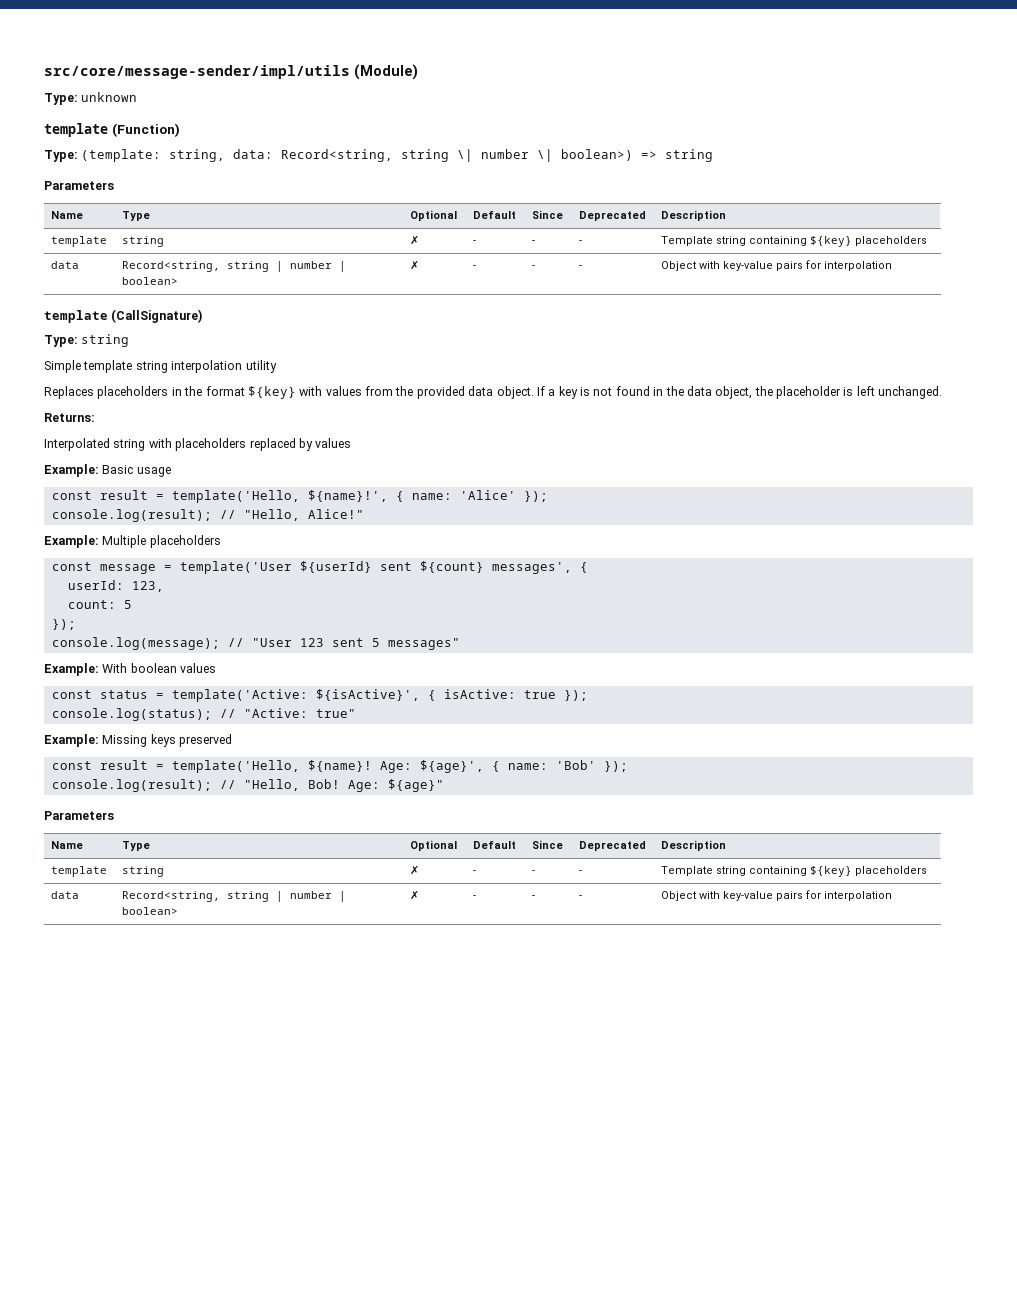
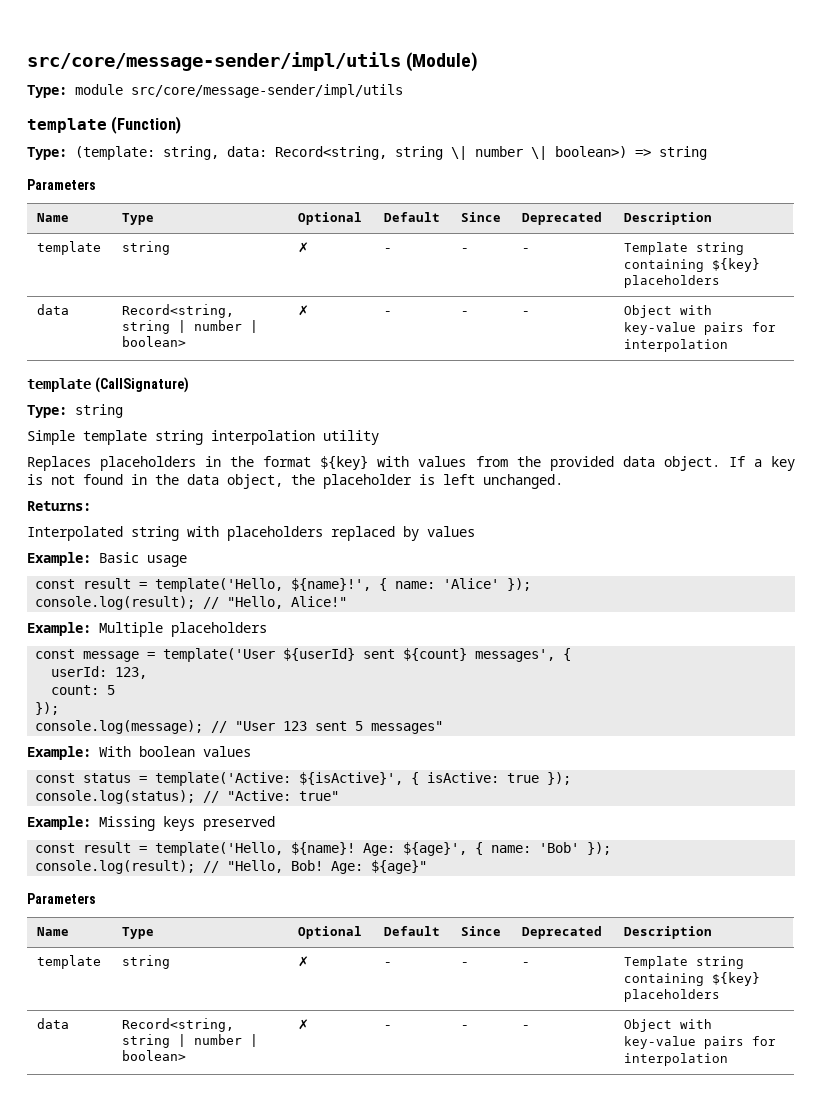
[81,92,138,102] unknown -> [75,84,403,98] module src/core/message-sender/impl/utils

